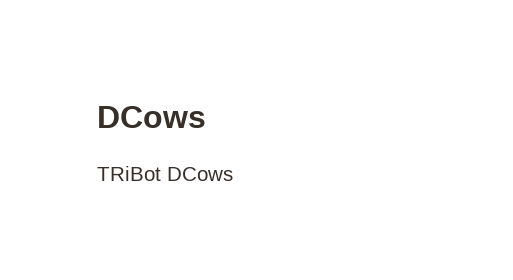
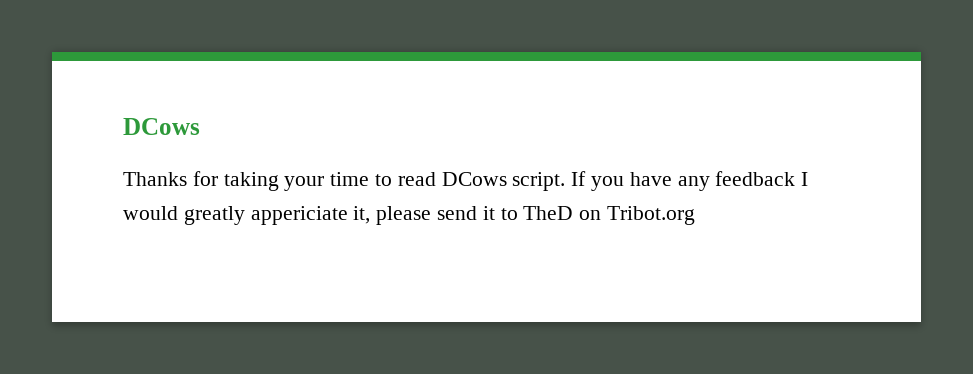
[97,166,233,181] TRiBot DCows -> [123,171,809,191] [123,206,696,225] Thanks for taking your time to read DCows script. If you have any feedback I would greatly appericiate it, please send it to TheD on Tribot.org

